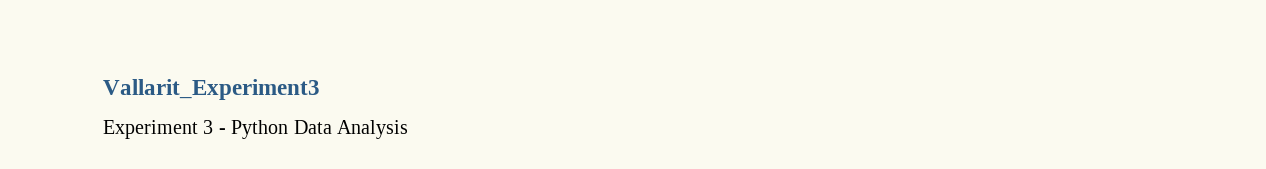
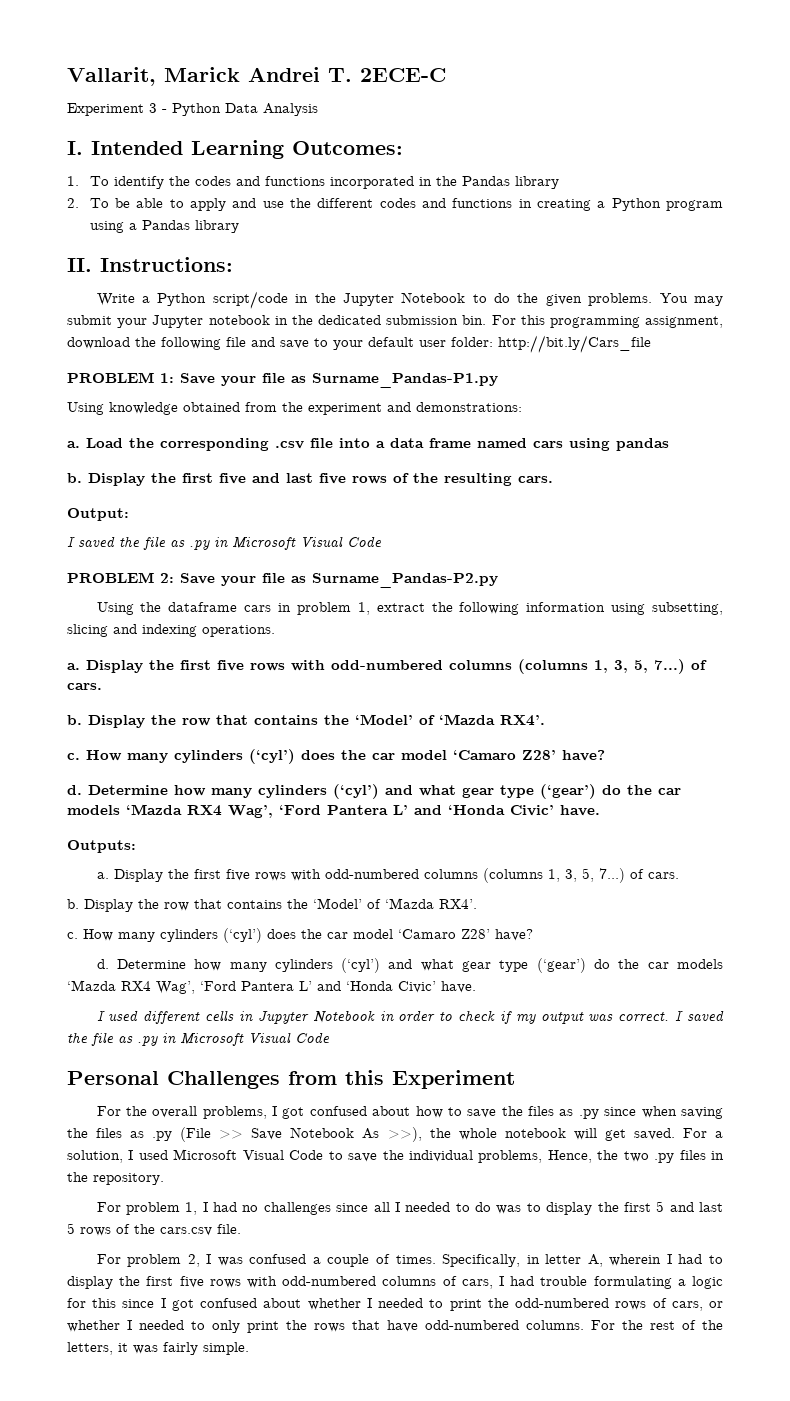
[103,79,320,100] Vallarit_Experiment3 -> [67,67,446,86] Vallarit, Marick Andrei T. 2ECE-C
(408, 129) none -> [67,140,403,159] [67,176,559,189] [67,198,724,211] [89,220,239,233] [67,257,233,272] [96,291,723,309] [67,315,723,328] [67,335,651,353] [67,372,498,388] [67,402,522,415] [67,438,669,451] [67,473,553,486] [67,508,129,521] [67,536,382,550] [67,572,498,588] [96,602,724,615] [67,624,275,637] [67,659,707,674] [67,683,102,690] [67,714,545,728] [67,749,605,764] [67,784,681,799] [67,804,600,818] [67,840,136,853] [96,868,679,883] [67,898,477,912] [67,928,533,943] [96,958,724,973] [67,980,476,994] [96,1010,724,1024] [67,1032,330,1046] [67,1070,515,1089] [96,1106,724,1119] [67,1127,723,1142] [67,1149,724,1163] [67,1172,164,1185] [96,1201,724,1215] [67,1223,241,1236] [96,1254,723,1267] [67,1276,723,1289] [67,1298,724,1311] [67,1320,723,1333] [67,1342,249,1355] // I. Intended Learning Outcomes: // 1. To identify the codes and functions incorporated in the Pandas library // 2. To be able to apply and use the different codes and functions in creating a Python program using a Pandas library // II. Instructions: // Write a Python script/code in the Jupyter Notebook to do the given problems. You may submit your Jupyter notebook in the dedicated submission bin. For this programming assignment, download the following file and save to your default user folder: http://bit.ly/Cars_file // PROBLEM 1: Save your file as Surname_Pandas-P1.py // Using knowledge obtained from the experiment and demonstrations: // a. Load the corresponding .csv file into a data frame named cars using pandas // b. Display the first five and last five rows of the resulting cars. // Output: // I saved the file as .py in Microsoft Visual Code // PROBLEM 2: Save your file as Surname_Pandas-P2.py // Using the dataframe cars in problem 1, extract the following information using subsetting, slicing and indexing operations. // a. Display the first five rows with odd-numbered columns (columns 1, 3, 5, 7...) of cars. // b. Display the row that contains the ‘Model’ of ‘Mazda RX4’. // c. How many cylinders (‘cyl’) does the car model ‘Camaro Z28’ have? // d. Determine how many cylinders (‘cyl’) and what gear type (‘gear’) do the car models ‘Mazda RX4 Wag’, ‘Ford Pantera L’ and ‘Honda Civic’ have. // Outputs: // a. Display the first five rows with odd-numbered columns (columns 1, 3, 5, 7...) of cars. // b. Display the row that contains the ‘Model’ of ‘Mazda RX4’. // c. How many cylinders (‘cyl’) does the car model ‘Camaro Z28’ have? // d. Determine how many cylinders (‘cyl’) and what gear type (‘gear’) do the car models ‘Mazda RX4 Wag’, ‘Ford Pantera L’ and ‘Honda Civic’ have. // I used different cells in Jupyter Notebook in order to check if my output was correct. I saved the file as .py in Microsoft Visual Code // Personal Challenges from this Experiment // For the overall problems, I got confused about how to save the files as .py since when saving the files as .py (File >> Save Notebook As >>), the whole notebook will get saved. For a solution, I used Microsoft Visual Code to save the individual problems, Hence, the two .py files in the repository. // For problem 1, I had no challenges since all I needed to do was to display the first 5 and last 5 rows of the cars.csv file. // For problem 2, I was confused a couple of times. Specifically, in letter A, wherein I had to display the first five rows with odd-numbered columns of cars, I had trouble formulating a logic for this since I got confused about whether I needed to print the odd-numbered rows of cars, or whether I needed to only print the rows that have odd-numbered columns. For the rest of the letters, it was fairly simple.

